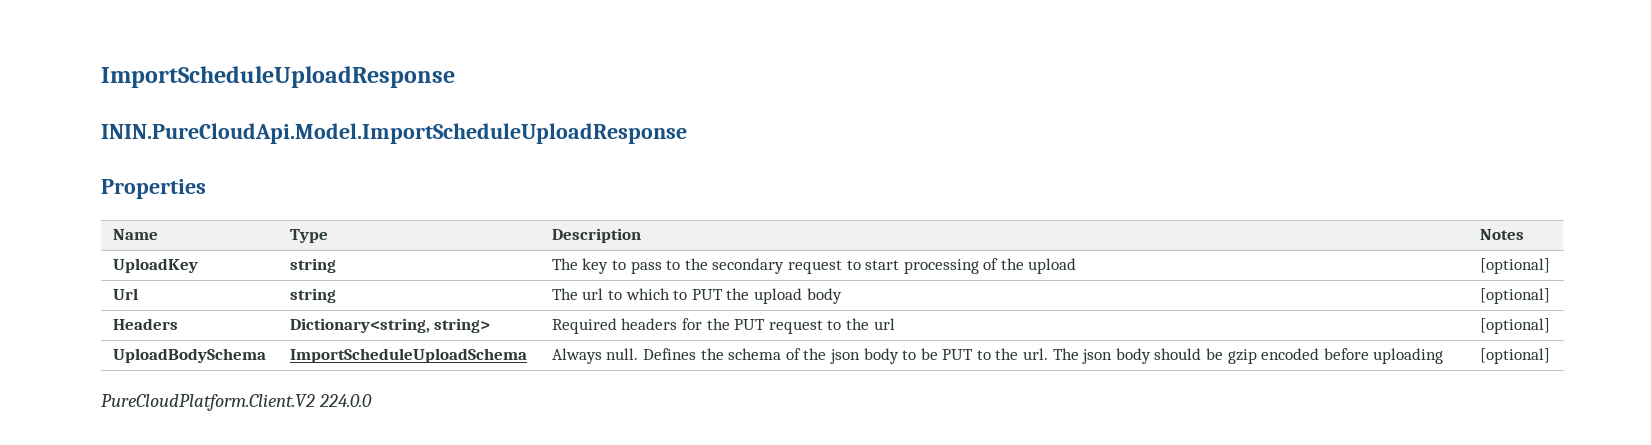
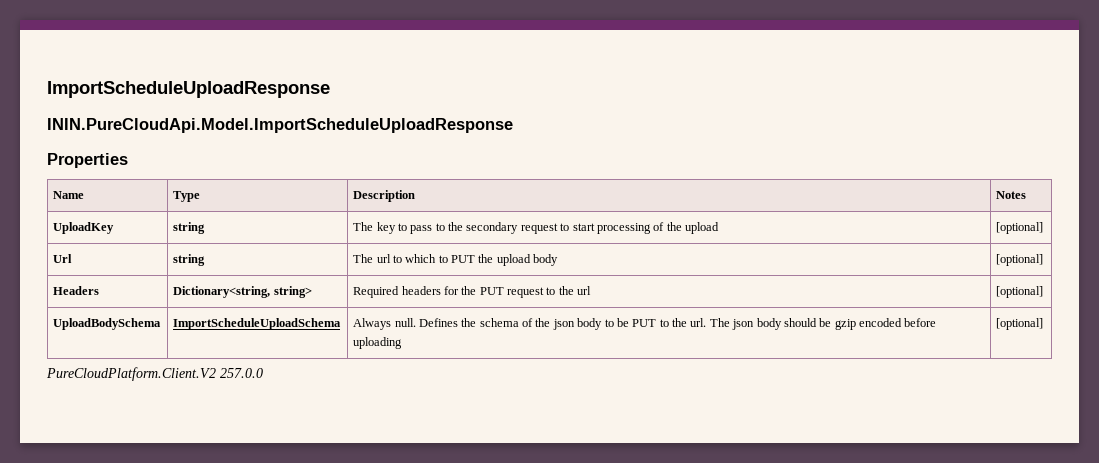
[319,394,373,407] 224.0.0 -> [220,368,263,378] 257.0.0

